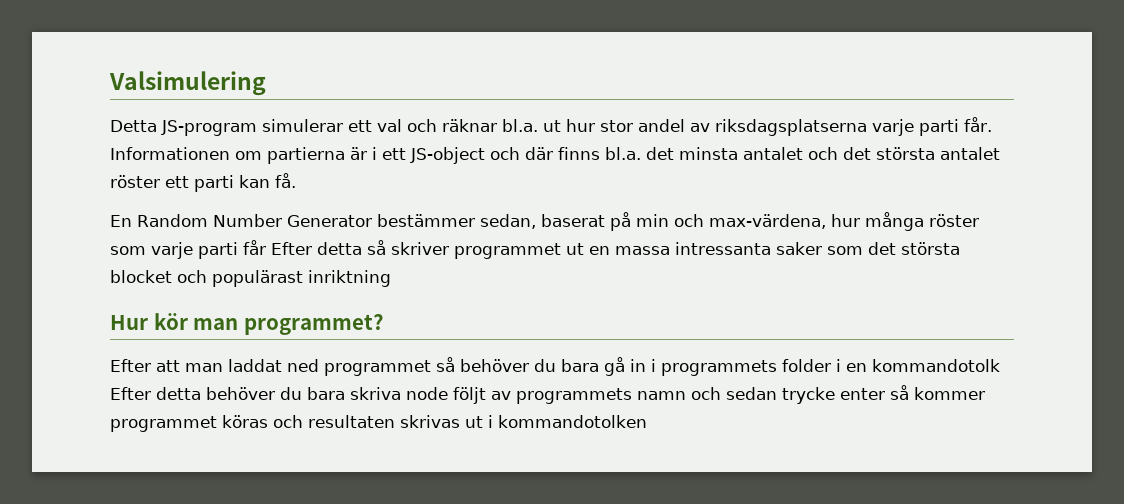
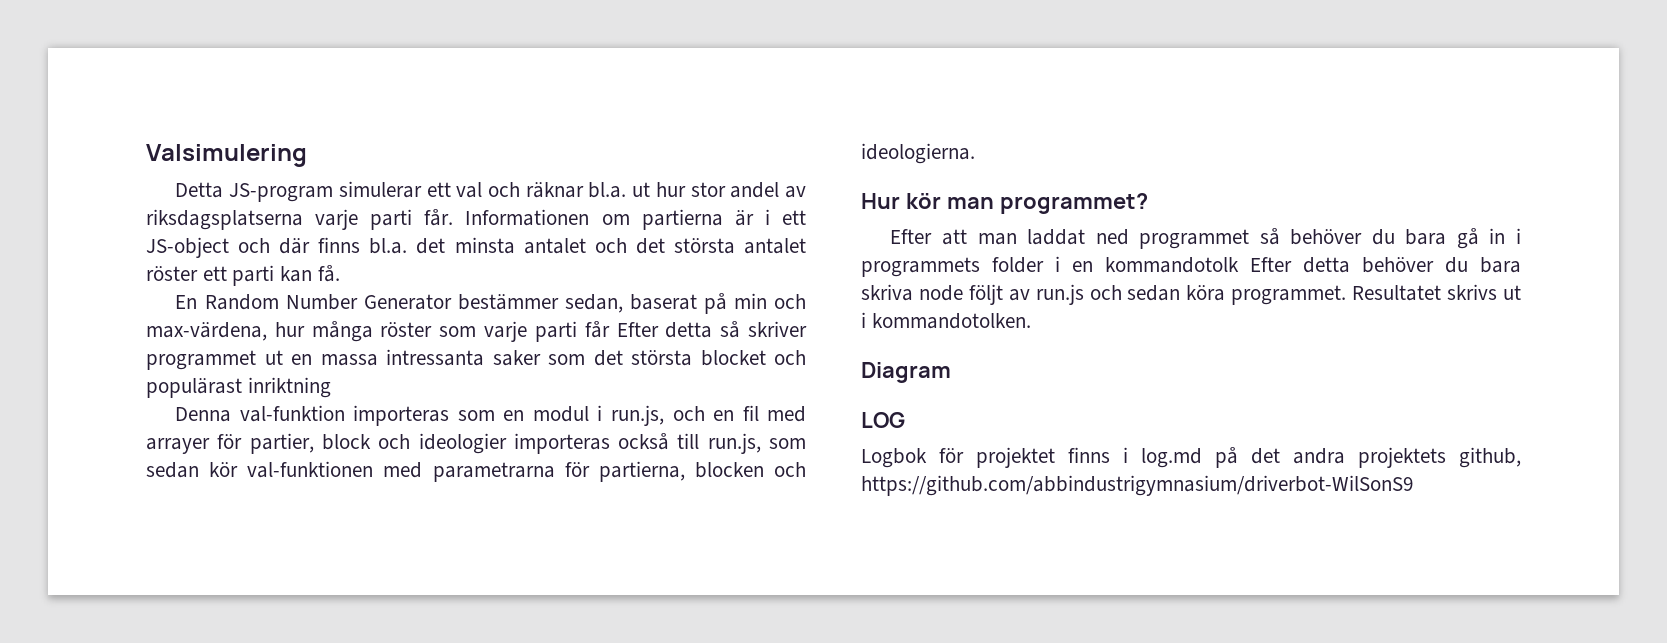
(391, 278) none -> [175,405,806,426] [146,433,806,454] [146,461,806,482] [861,143,975,164] // Denna val-funktion importeras som en modul i run.js, och en fil med arrayer för partier, block och ideologier importeras också till run.js, som sedan kör val-funktionen med parametrarna för partierna, blocken och ideologierna.
[516,385,985,404] [110,415,647,432] programmets namn och sedan trycke enter så kommer programmet köras och resultaten skrivas ut i kommandotolken -> [1035,284,1521,305] [861,312,1031,329] [861,362,951,383] [861,412,905,428] [861,447,1521,468] [861,475,1413,496] run.js och sedan köra programmet. Resultatet skrivs ut i kommandotolken. // Diagram // LOG // Logbok för projektet finns i log.md på det andra projektets github, https://github.com/abbindustrigymnasium/driverbot-WilSonS9

